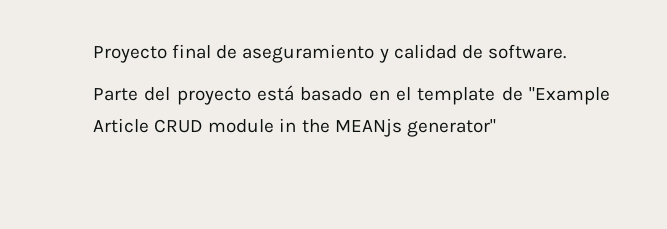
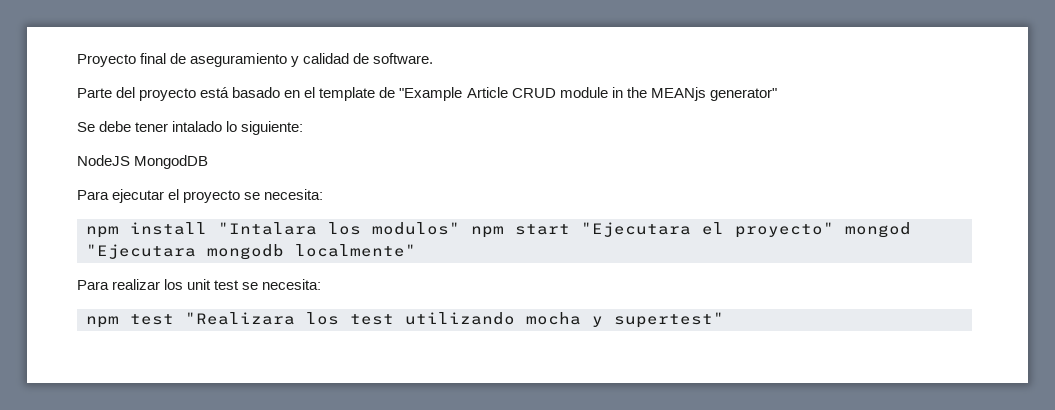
(496, 128) none -> [77,121,304,135] [77,155,209,169] [77,189,324,203] [86,222,911,238] [86,244,416,260] [77,279,322,290] [86,312,724,328] // Se debe tener intalado lo siguiente: // NodeJS MongodDB // Para ejecutar el proyecto se necesita: // npm install "Intalara los modulos" npm start "Ejecutara el proyecto" mongod "Ejecutara mongodb localmente" // Para realizar los unit test se necesita: // npm test "Realizara los test utilizando mocha y supertest"

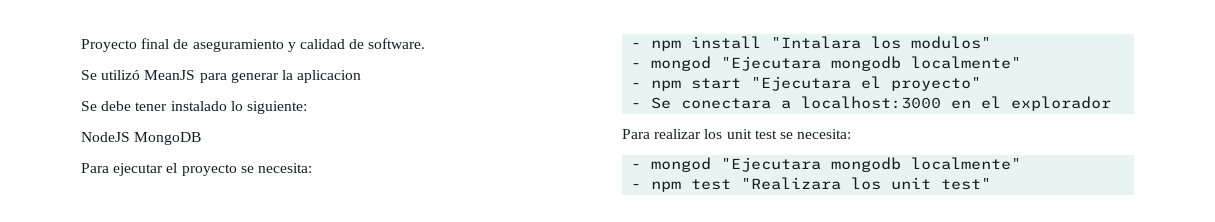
[77,87,777,101] Parte del proyecto está basado en el template de "Example Article CRUD module in the MEANjs generator" -> [81,70,362,83] Se utilizó MeanJS para generar la aplicacion
[172,121,223,132] intalado -> [170,101,227,111] instalado
[134,155,209,169] MongodDB -> [134,132,202,145] MongoDB
(324, 194) none -> [631,43,642,48] -
(460, 228) none -> [631,56,1022,71] [631,83,642,88] // - mongod "Ejecutara mongodb localmente" // -
[845,222,911,238] [86,244,416,260] mongod "Ejecutara mongodb localmente" -> [631,96,1112,111] // - Se conectara a localhost:3000 en el explorador
[86,312,724,328] npm test "Realizara los test utilizando mocha y supertest" -> [631,157,1022,172] [631,177,992,192] - mongod "Ejecutara mongodb localmente" // - npm test "Realizara los unit test"

